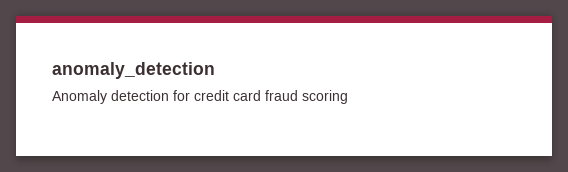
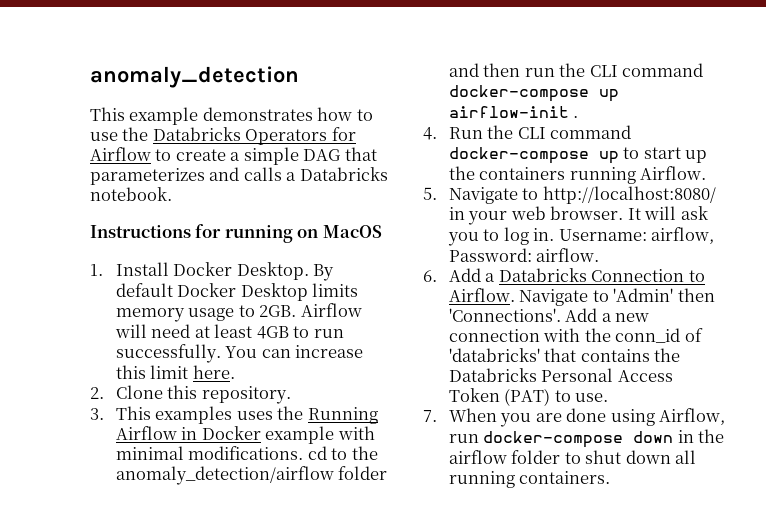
[52,90,348,104] Anomaly detection for credit card fraud scoring -> [90,107,373,125] [90,127,356,145] [90,147,377,165] [90,167,388,185] [90,187,172,201] [90,224,382,243] [90,262,335,281] [115,283,359,301] [115,303,362,322] [114,324,344,339] [115,344,364,363] [115,365,235,379] [90,385,291,404] [90,406,378,424] [115,426,375,444] [115,446,378,460] [115,466,388,485] [448,63,704,77] [448,85,619,102] [448,106,579,118] [423,125,632,140] [448,147,708,164] [448,166,707,184] [423,186,716,204] [448,206,708,225] [447,227,715,246] [448,248,600,262] [423,268,705,282] [448,288,715,306] [448,308,650,322] [448,328,703,343] [448,348,681,362] [448,368,673,382] [448,388,609,406] [423,408,726,427] [448,429,725,448] [448,450,697,464] [448,471,611,488] This example demonstrates how to use the Databricks Operators for Airflow to create a simple DAG that parameterizes and calls a Databricks notebook. // Instructions for running on MacOS // 1. Install Docker Desktop. By default Docker Desktop limits memory usage to 2GB. Airflow will need at least 4GB to run successfully. You can increase this limit here. // 2. Clone this repository. // 3. This examples uses the Running Airflow in Docker example with minimal modifications. cd to the anomaly_detection/airflow folder and then run the CLI command docker-compose up airflow-init . // 4. Run the CLI command docker-compose up to start up the containers running Airflow. // 5. Navigate to http://localhost:8080/ in your web browser. It will ask you to log in. Username: airflow, Password: airflow. // 6. Add a Databricks Connection to Airflow. Navigate to 'Admin' then 'Connections'. Add a new connection with the conn_id of 'databricks' that contains the Databricks Personal Access Token (PAT) to use. // 7. When you are done using Airflow, run docker-compose down in the airflow folder to shut down all running containers.

